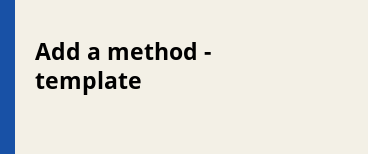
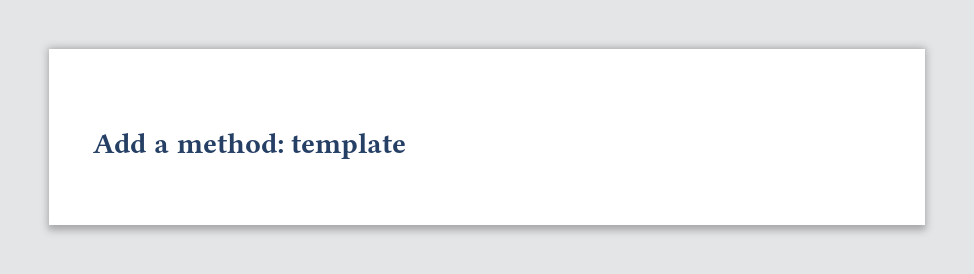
[107,42,212,60] method - -> [176,133,284,153] method:

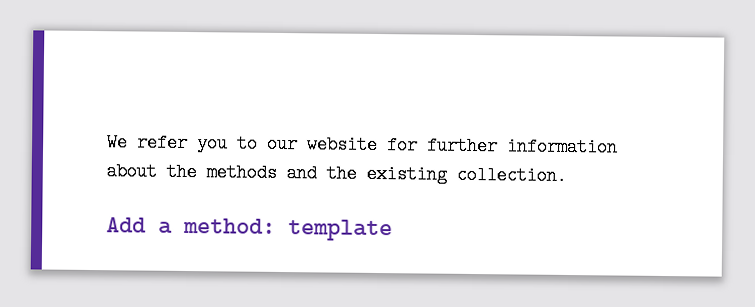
(93, 143) none -> [107,133,618,157] [106,162,567,185] We refer you to our website for further information about the methods and the existing collection. //

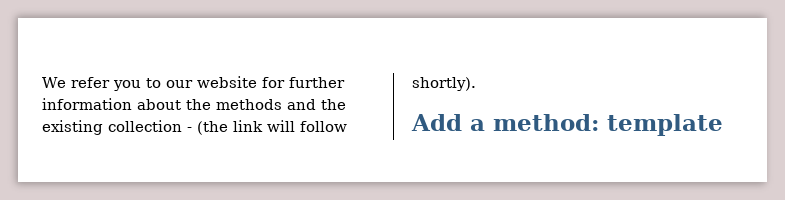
[456,165,567,185] collection. -> [108,120,347,135] [412,77,476,91] collection - (the link will follow shortly).

